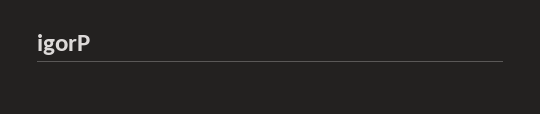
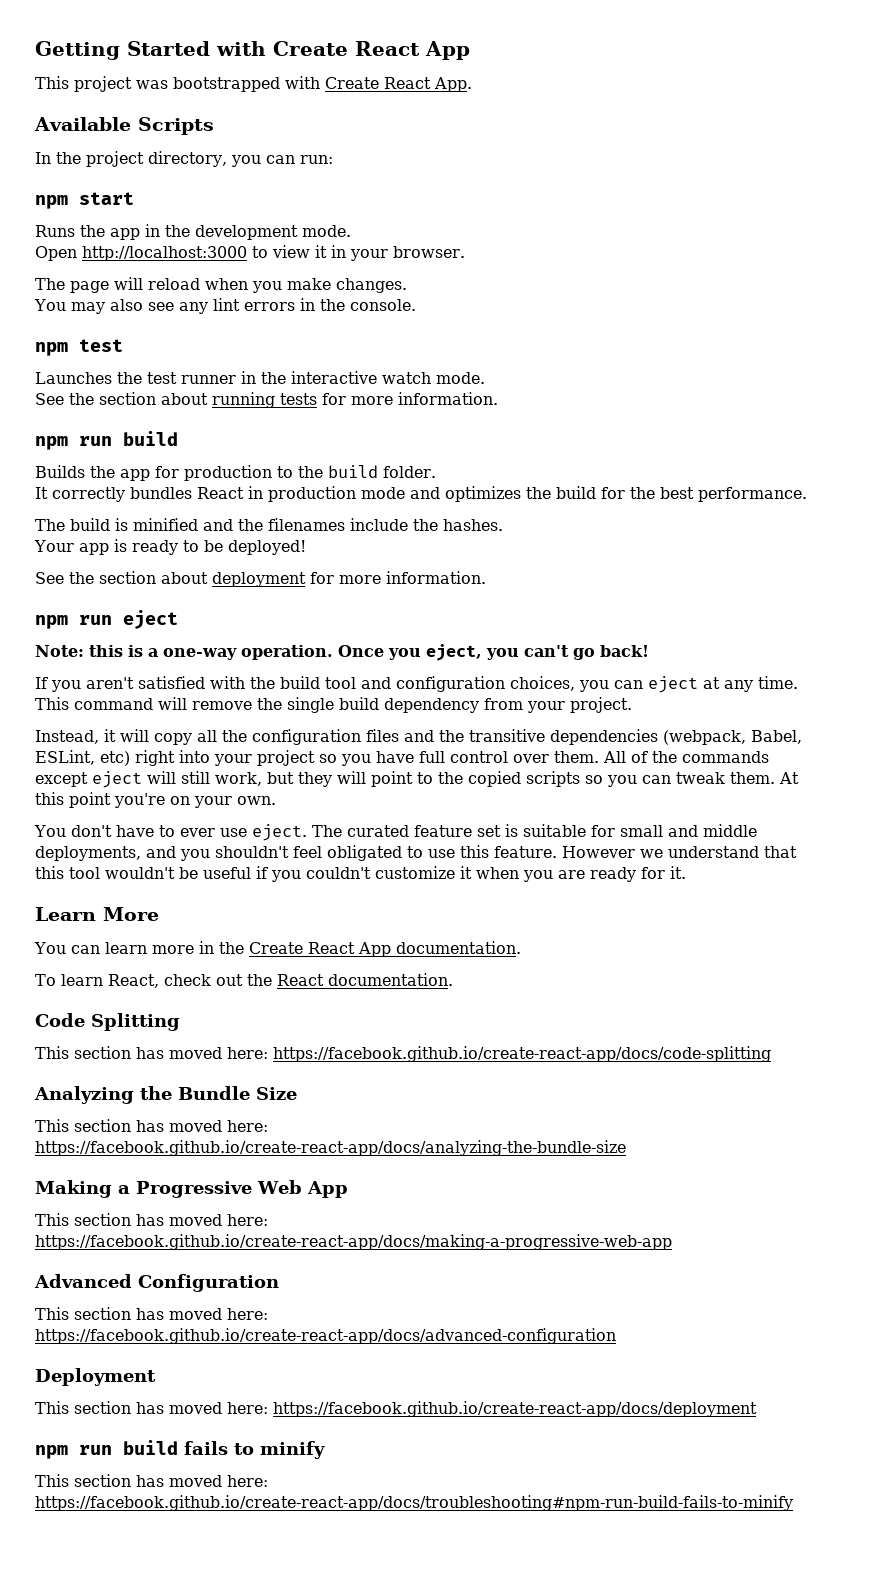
[37,34,90,55] igorP -> [35,41,470,60] [35,76,472,92] [34,117,214,135] [35,151,333,167] [35,192,134,209] [35,224,351,240] [35,245,465,261] [35,277,407,293] [34,298,416,314] [35,339,123,356] [35,371,485,384] [35,392,498,408] [35,431,178,450] [35,465,436,481] [35,486,807,502] [35,518,503,531] [34,539,306,555] [35,571,486,587] [35,610,178,629] [35,644,649,661] [35,676,798,693] [35,697,632,713] [35,729,802,745] [35,750,769,766] [35,771,799,788] [35,792,276,808] [34,824,757,841] [35,845,797,861] [35,866,686,882] [35,907,159,921] [34,941,521,957] [35,973,453,988] [35,1013,180,1031] [35,1046,771,1062] [34,1086,297,1104] [35,1119,268,1132] [35,1140,626,1156] [35,1180,348,1198] [35,1213,268,1226] [35,1234,672,1250] [34,1274,279,1292] [35,1307,268,1320] [35,1328,616,1344] [35,1368,156,1386] [35,1401,757,1417] [35,1440,325,1459] [35,1474,268,1487] [35,1495,793,1511] Getting Started with Create React App // This project was bootstrapped with Create React App. // Available Scripts // In the project directory, you can run: // npm start // Runs the app in the development mode. // Open http://localhost:3000 to view it in your browser. // The page will reload when you make changes. // You may also see any lint errors in the console. // npm test // Launches the test runner in the interactive watch mode. // See the section about running tests for more information. // npm run build // Builds the app for production to the build folder. // It correctly bundles React in production mode and optimizes the build for the best performance. // The build is minified and the filenames include the hashes. // Your app is ready to be deployed! // See the section about deployment for more information. // npm run eject // Note: this is a one-way operation. Once you eject, you can't go back! // If you aren't satisfied with the build tool and configuration choices, you can eject at any time. This command will remove the single build dependency from your project. // Instead, it will copy all the configuration files and the transitive dependencies (webpack, Babel, ESLint, etc) right into your project so you have full control over them. All of the commands except eject will still work, but they will point to the copied scripts so you can tweak them. At this point you're on your own. // You don't have to ever use eject. The curated feature set is suitable for small and middle deployments, and you shouldn't feel obligated to use this feature. However we understand that this tool wouldn't be useful if you couldn't customize it when you are ready for it. // Learn More // You can learn more in the Create React App documentation. // To learn React, check out the React documentation. // Code Splitting // This section has moved here: https://facebook.github.io/create-react-app/docs/code-splitting // Analyzing the Bundle Size // This section has moved here: https://facebook.github.io/create-react-app/docs/analyzing-the-bundle-size // Making a Progressive Web App // This section has moved here: https://facebook.github.io/create-react-app/docs/making-a-progressive-web-app // Advanced Configuration // This section has moved here: https://facebook.github.io/create-react-app/docs/advanced-configuration // Deployment // This section has moved here: https://facebook.github.io/create-react-app/docs/deployment // npm run build fails to minify // This section has moved here: https://facebook.github.io/create-react-app/docs/troubleshooting#npm-run-build-fails-to-minify

